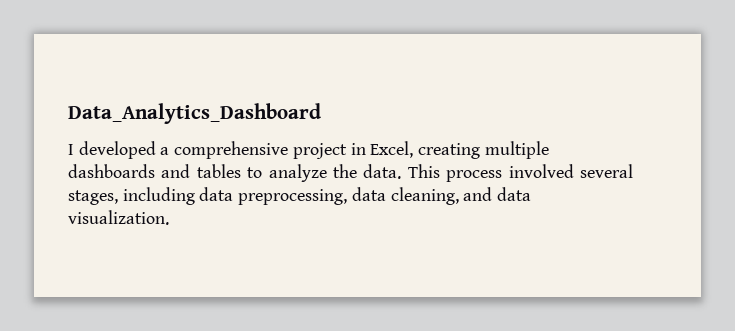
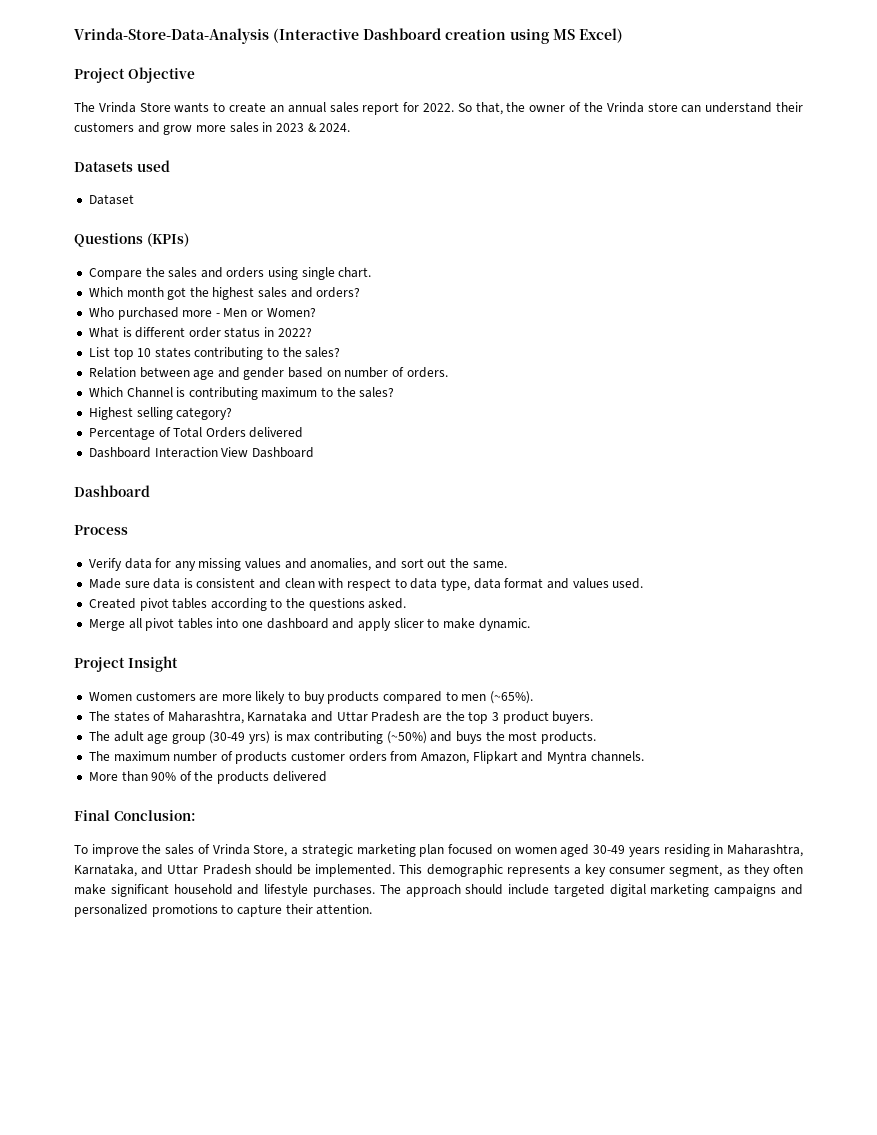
[68,103,321,124] [68,141,549,159] [68,164,633,182] [68,187,532,205] [68,210,169,225] Data_Analytics_Dashboard // I developed a comprehensive project in Excel, creating multiple dashboards and tables to analyze the data. This process involved several stages, including data preprocessing, data cleaning, and data visualization. -> [74,28,623,44] [74,67,195,83] [74,102,804,115] [74,122,351,135] [74,160,170,172] [88,194,134,205] [74,233,189,247] [88,267,372,280] [88,287,361,300] [88,307,316,320] [88,327,312,338] [88,347,341,360] [88,367,448,380] [88,387,395,400] [88,407,233,420] [88,427,304,440] [88,447,314,458] [74,485,150,497] [74,525,128,535] [88,558,507,571] [88,578,644,591] [88,598,407,611] [88,618,530,631] [74,656,178,672] [88,691,533,704] [88,711,594,724] [88,731,596,744] [88,751,644,764] [88,771,327,784] [74,810,196,821] [74,844,803,857] [74,864,803,877] [74,884,804,897] [74,904,373,917] Vrinda-Store-Data-Analysis (Interactive Dashboard creation using MS Excel) // Project Objective // The Vrinda Store wants to create an annual sales report for 2022. So that, the owner of the Vrinda store can understand their customers and grow more sales in 2023 & 2024. // Datasets used // Dataset // Questions (KPIs) // Compare the sales and orders using single chart. // Which month got the highest sales and orders? // Who purchased more - Men or Women? // What is different order status in 2022? // List top 10 states contributing to the sales? // Relation between age and gender based on number of orders. // Which Channel is contributing maximum to the sales? // Highest selling category? // Percentage of Total Orders delivered // Dashboard Interaction View Dashboard // Dashboard // Process // Verify data for any missing values and anomalies, and sort out the same. // Made sure data is consistent and clean with respect to data type, data format and values used. // Created pivot tables according to the questions asked. // Merge all pivot tables into one dashboard and apply slicer to make dynamic. // Project Insight // Women customers are more likely to buy products compared to men (~65%). // The states of Maharashtra, Karnataka and Uttar Pradesh are the top 3 product buyers. // The adult age group (30-49 yrs) is max contributing (~50%) and buys the most products. // The maximum number of products customer orders from Amazon, Flipkart and Myntra channels. // More than 90% of the products delivered // Final Conclusion: // To improve the sales of Vrinda Store, a strategic marketing plan focused on women aged 30-49 years residing in Maharashtra, Karnataka, and Uttar Pradesh should be implemented. This demographic represents a key consumer segment, as they often make significant household and lifestyle purchases. The approach should include targeted digital marketing campaigns and personalized promotions to capture their attention.

